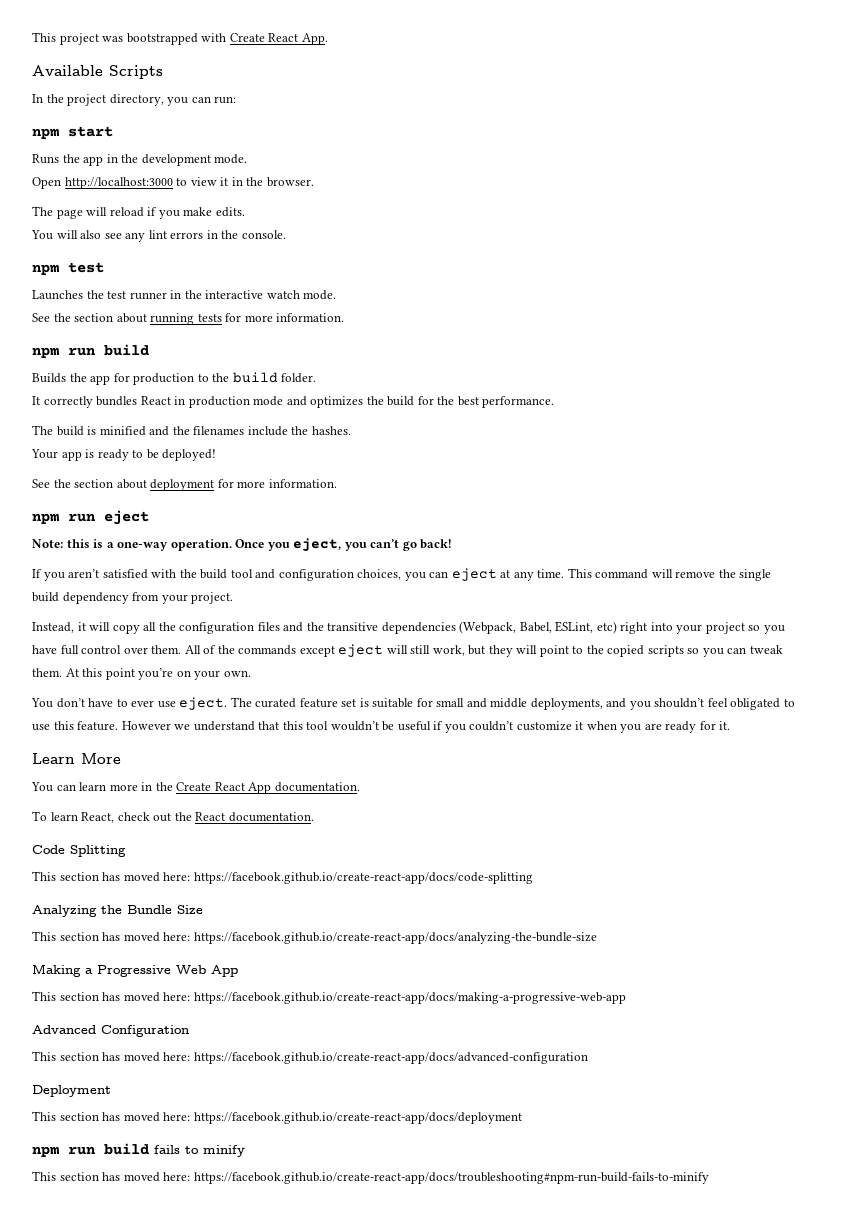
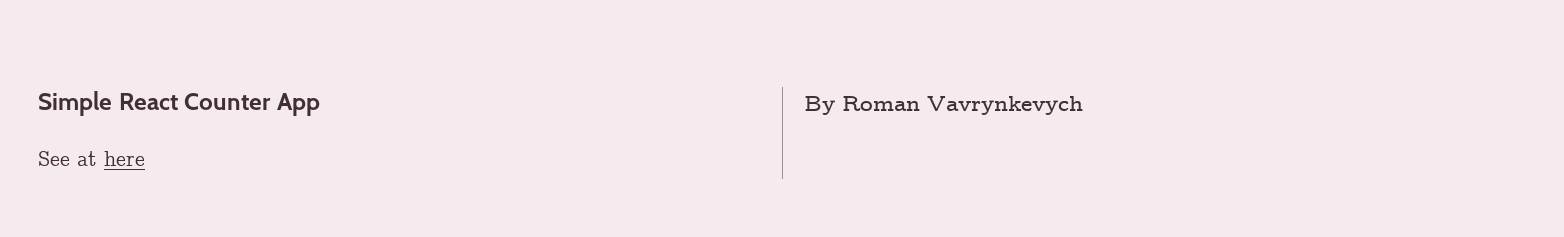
[32,32,328,45] [32,65,163,79] [32,94,237,106] [32,126,113,139] [32,154,248,166] [32,177,314,189] [32,206,245,219] [31,230,286,242] [32,262,104,275] [32,290,337,300] [32,313,345,325] [32,344,149,358] [32,372,317,385] [32,396,555,408] [32,425,351,436] [31,449,217,461] [32,479,337,491] [32,510,149,525] [32,538,452,551] [32,568,772,581] [32,592,234,604] [32,621,785,634] [32,644,783,657] [32,668,251,680] [31,697,795,710] [32,721,731,733] [32,753,121,764] [31,782,360,794] [32,811,314,823] [32,845,126,857] [32,871,533,884] [32,905,203,917] [32,931,597,944] [32,964,238,977] [32,991,626,1004] [32,1025,189,1037] [32,1051,588,1064] [32,1085,111,1097] [32,1111,522,1124] [32,1143,245,1157] [32,1171,709,1184] This project was bootstrapped with Create React App. // Available Scripts // In the project directory, you can run: // npm start // Runs the app in the development mode. // Open http://localhost:3000 to view it in the browser. // The page will reload if you make edits. // You will also see any lint errors in the console. // npm test // Launches the test runner in the interactive watch mode. // See the section about running tests for more information. // npm run build // Builds the app for production to the build folder. // It correctly bundles React in production mode and optimizes the build for the best performance. // The build is minified and the filenames include the hashes. // Your app is ready to be deployed! // See the section about deployment for more information. // npm run eject // Note: this is a one-way operation. Once you eject, you can’t go back! // If you aren’t satisfied with the build tool and configuration choices, you can eject at any time. This command will remove the single build dependency from your project. // Instead, it will copy all the configuration files and the transitive dependencies (Webpack, Babel, ESLint, etc) right into your project so you have full control over them. All of the commands except eject will still work, but they will point to the copied scripts so you can tweak them. At this point you’re on your own. // You don’t have to ever use eject. The curated feature set is suitable for small and middle deployments, and you shouldn’t feel obligated to use this feature. However we understand that this tool wouldn’t be useful if you couldn’t customize it when you are ready for it. // Learn More // You can learn more in the Create React App documentation. // To learn React, check out the React documentation. // Code Splitting // This section has moved here: https://facebook.github.io/create-react-app/docs/code-splitting // Analyzing the Bundle Size // This section has moved here: https://facebook.github.io/create-react-app/docs/analyzing-the-bundle-size // Making a Progressive Web App // This section has moved here: https://facebook.github.io/create-react-app/docs/making-a-progressive-web-app // Advanced Configuration // This section has moved here: https://facebook.github.io/create-react-app/docs/advanced-configuration // Deployment // This section has moved here: https://facebook.github.io/create-react-app/docs/deployment // npm run build fails to minify // This section has moved here: https://facebook.github.io/create-react-app/docs/troubleshooting#npm-run-build-fails-to-minify -> [38,91,320,116] [38,151,145,166] [804,96,1083,115] Simple React Counter App // See at here // By Roman Vavrynkevych

